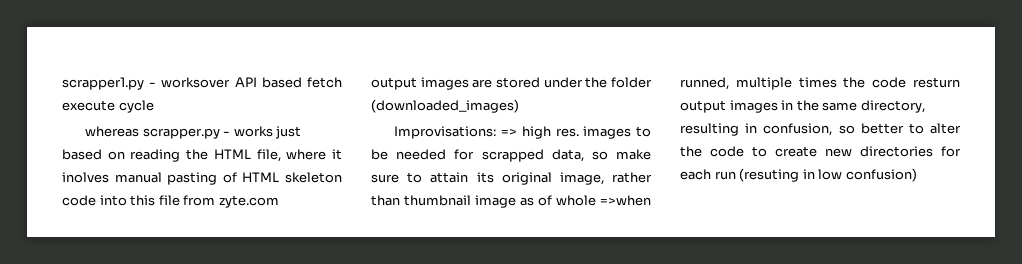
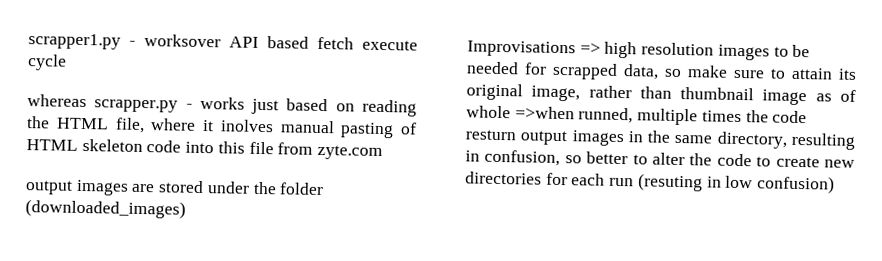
[394,126,497,139] Improvisations: -> [467,40,576,58] Improvisations
[555,128,579,137] res. -> [641,42,715,56] resolution

